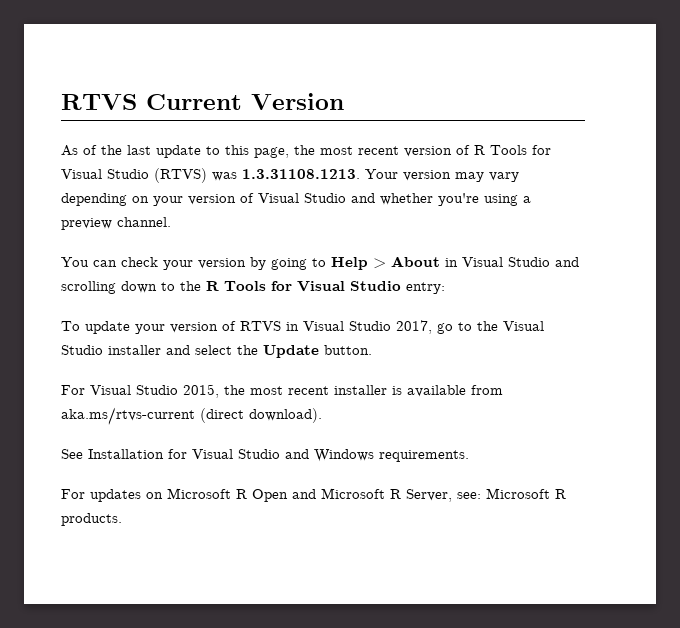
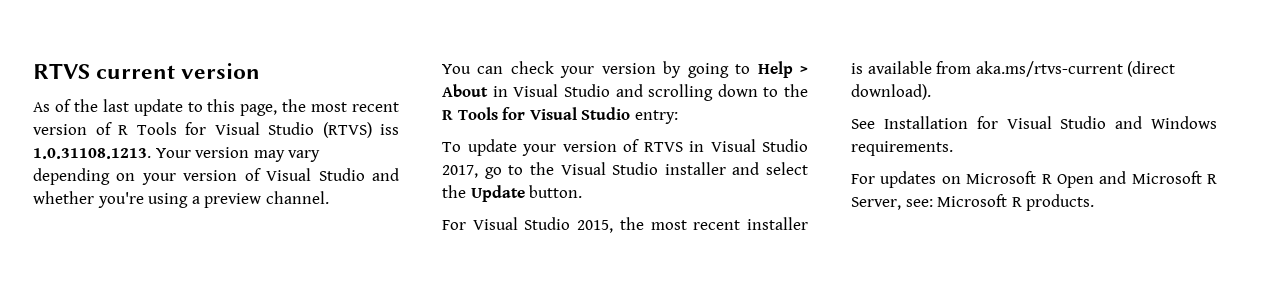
[61,93,344,110] RTVS Current Version -> [33,63,261,79] RTVS current version
[212,169,360,181] was 1.3.31108.1213. -> [380,124,399,135] [33,148,151,159] iss 1.0.31108.1213.

